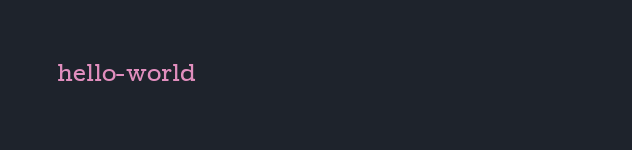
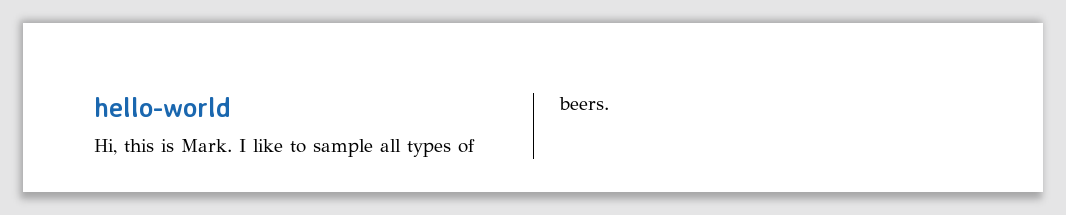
(196, 72) none -> [94,139,475,157] [559,97,609,110] // Hi, this is Mark. I like to sample all types of beers.

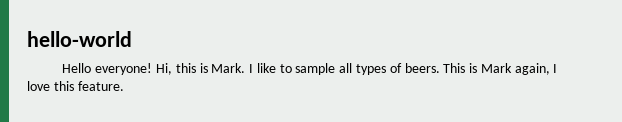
(231, 107) none -> [62,63,153,75] Hello everyone!
(609, 103) none -> [443,63,558,75] [27,81,124,91] This is Mark again, I love this feature.

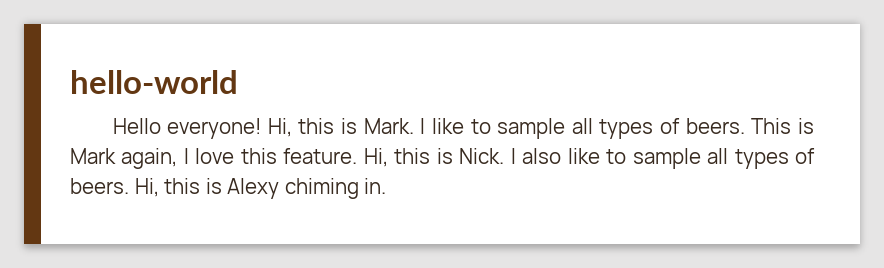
(124, 86) none -> [363,148,816,169] [70,178,387,199] Hi, this is Nick. I also like to sample all types of beers. Hi, this is Alexy chiming in.

